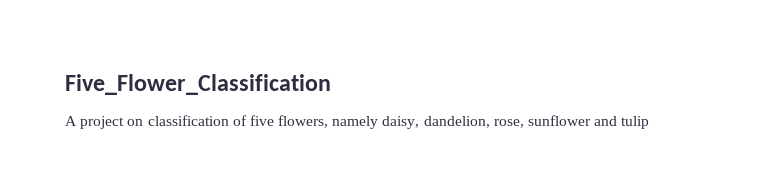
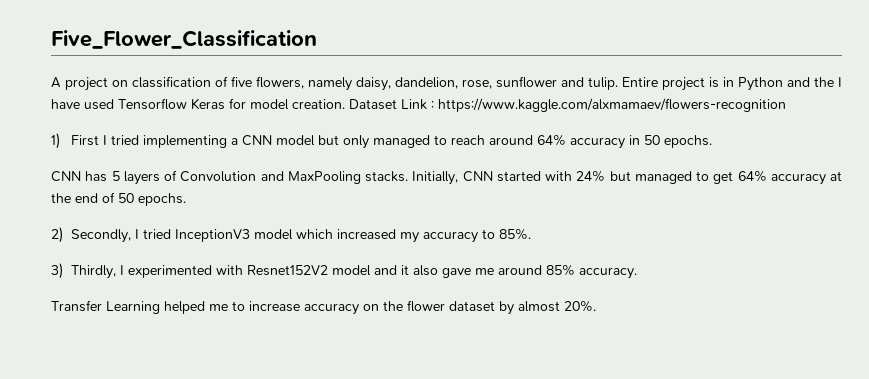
[621,116,650,129] tulip -> [588,77,842,91] [51,98,786,112] [51,133,713,149] [51,170,842,185] [51,192,186,206] [51,227,532,243] [51,263,638,279] [51,300,596,315] tulip. Entire project is in Python and the I have used Tensorflow Keras for model creation. Dataset Link : https://www.kaggle.com/alxmamaev/flowers-recognition // 1) First I tried implementing a CNN model but only managed to reach around 64% accuracy in 50 epochs. // CNN has 5 layers of Convolution and MaxPooling stacks. Initially, CNN started with 24% but managed to get 64% accuracy at the end of 50 epochs. // 2) Secondly, I tried InceptionV3 model which increased my accuracy to 85%. // 3) Thirdly, I experimented with Resnet152V2 model and it also gave me around 85% accuracy. // Transfer Learning helped me to increase accuracy on the flower dataset by almost 20%.

